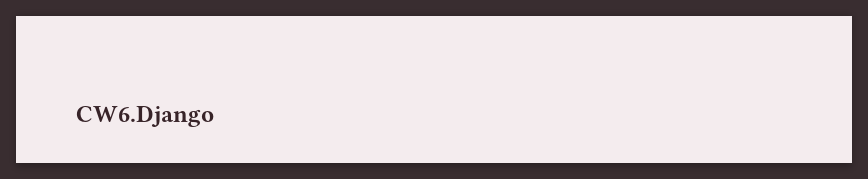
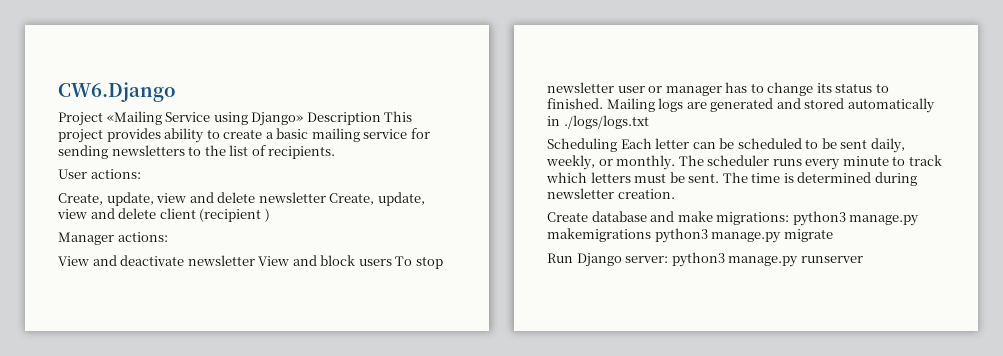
(214, 116) none -> [58,111,413,126] [58,128,430,143] [58,145,336,159] [58,169,141,179] [58,192,425,206] [57,208,270,222] [58,232,168,245] [58,255,443,269] [547,82,889,96] [547,98,935,113] [547,115,649,129] [547,138,905,153] [546,155,942,170] [546,172,917,186] [547,188,675,199] [547,211,920,226] [547,228,833,243] [547,252,863,267] // Project «Mailing Service using Django» Description This project provides ability to create a basic mailing service for sending newsletters to the list of recipients. // User actions: // Create, update, view and delete newsletter Create, update, view and delete client (recipient ) // Manager actions: // View and deactivate newsletter View and block users To stop newsletter user or manager has to change its status to finished. Mailing logs are generated and stored automatically in ./logs/logs.txt // Scheduling Each letter can be scheduled to be sent daily, weekly, or monthly. The scheduler runs every minute to track which letters must be sent. The time is determined during newsletter creation. // Create database and make migrations: python3 manage.py makemigrations python3 manage.py migrate // Run Django server: python3 manage.py runserver

